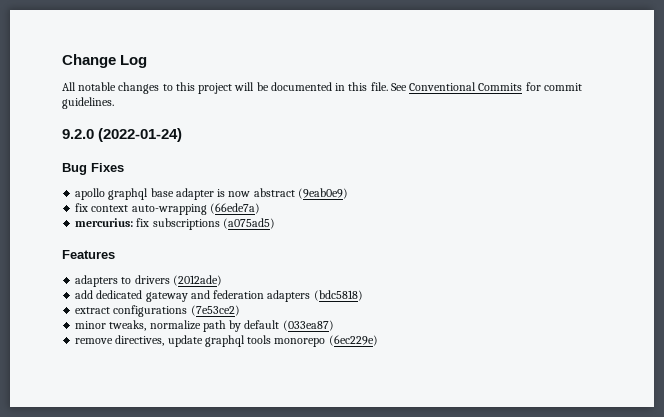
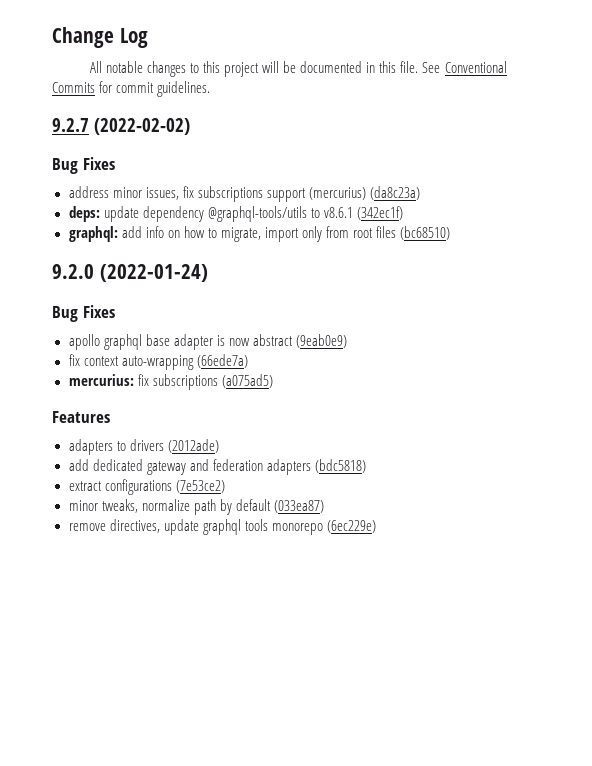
(114, 103) none -> [52,118,191,135] [52,157,115,174] [68,186,420,202] [68,206,403,222] [68,226,451,242] // 9.2.7 (2022-02-02) // Bug Fixes // address minor issues, fix subscriptions support (mercurius) (da8c23a) // deps: update dependency @graphql-tools/utils to v8.6.1 (342ec1f) // graphql: add info on how to migrate, import only from root files (bc68510)

